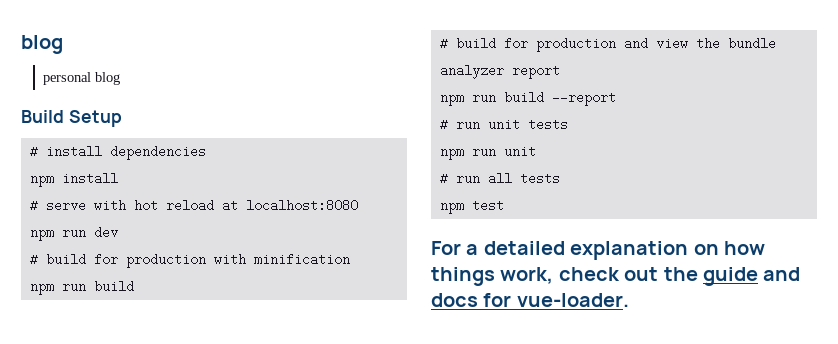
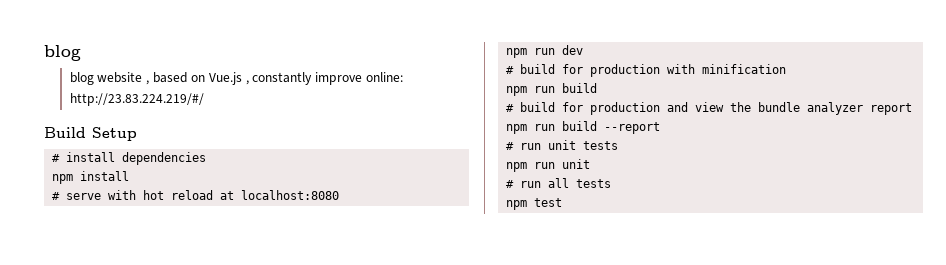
[21,35,63,54] [43,72,121,85] blog // personal blog -> [44,45,81,61] [69,72,403,85] [69,93,204,106] blog // blog website , based on Vue.js , constantly improve online: http://23.83.224.219/#/
[431,241,765,260] [431,267,801,286] [431,293,629,307] // For a detailed explanation on how things work, check out the guide and docs for vue-loader. -> (563, 202) none

